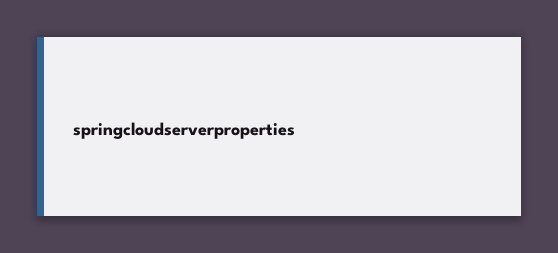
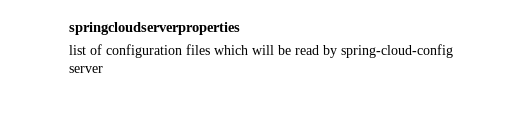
(295, 130) none -> [69,44,453,58] [69,66,103,73] // list of configuration files which will be read by spring-cloud-config server

